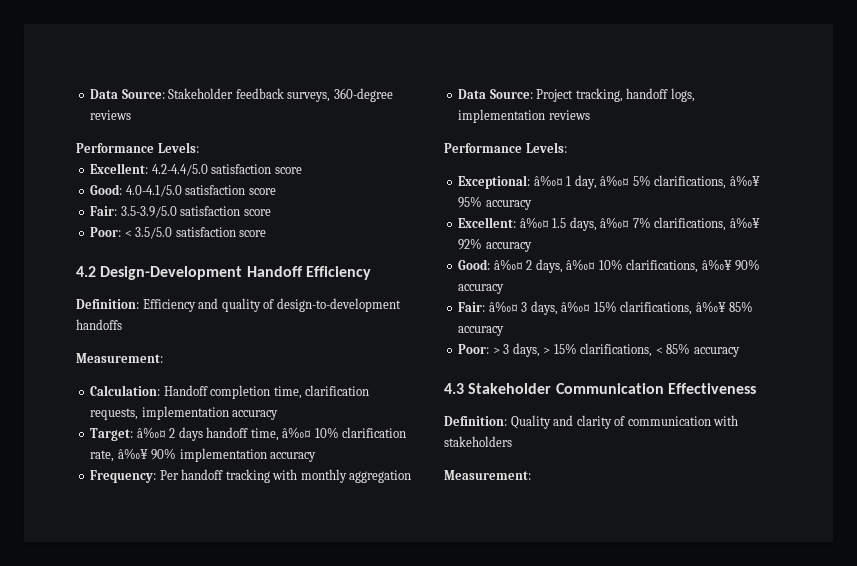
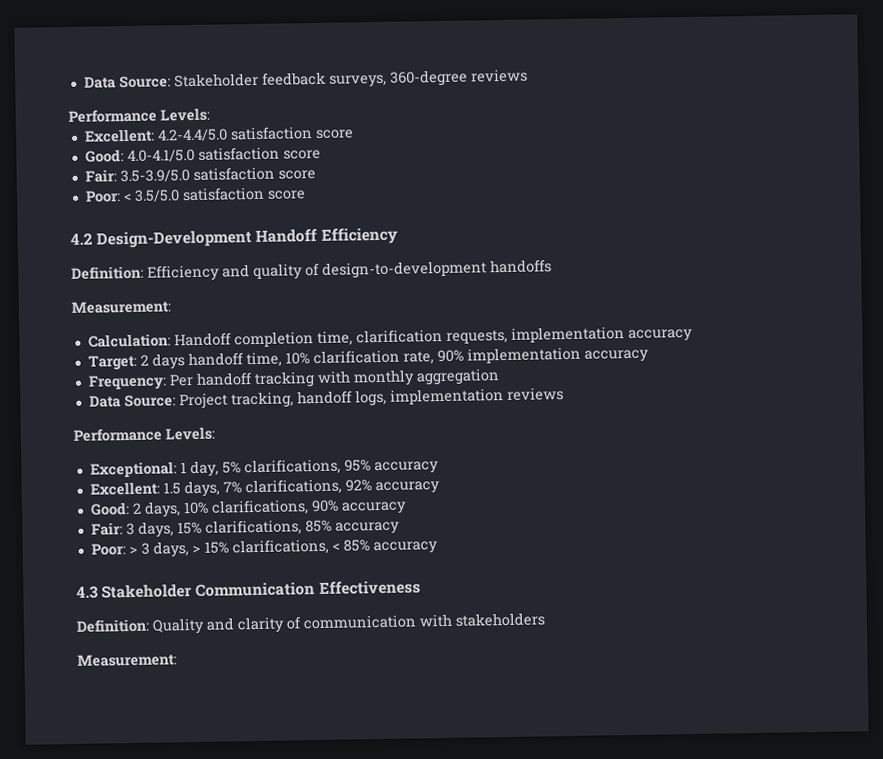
[136,427,166,438] â‰¤ -> (137, 362) none
[282,427,312,438] â‰¤ -> (282, 359) none
[117,448,148,459] â‰¥ -> (434, 358) none
[533,175,563,186] â‰¤ -> (177, 469) none
[600,175,630,186] â‰¤ -> (219, 469) none
[729,175,760,186] â‰¥ -> (341, 467) none
[519,217,549,228] â‰¤ -> (160, 488) none
[600,217,630,228] â‰¤ -> (220, 489) none
[729,217,760,228] â‰¥ -> (342, 487) none
[493,259,523,270] â‰¤ -> (130, 509) none
[566,259,596,270] â‰¤ -> (181, 509) none
[701,259,732,270] â‰¥ -> (309, 507) none
[488,301,726,315] â‰¤ 3 days, â‰¤ 15% clarifications, â‰¥ -> [125,519,302,538] 3 days, 15% clarifications,

